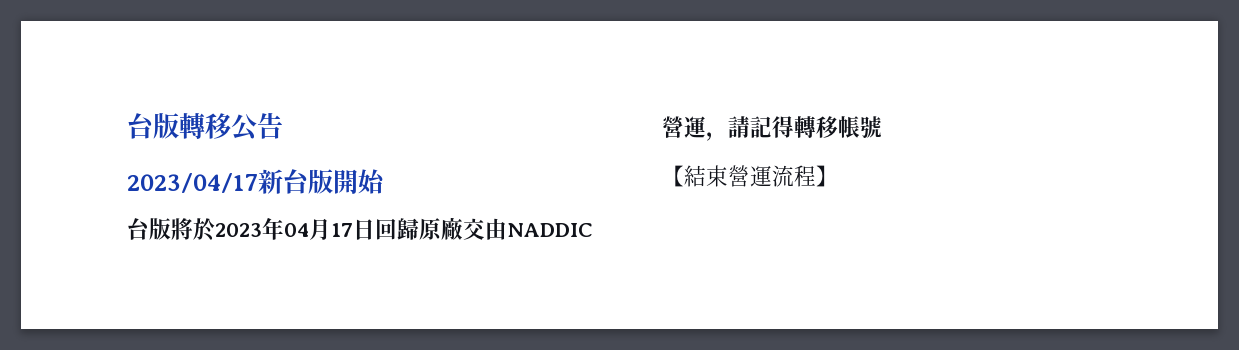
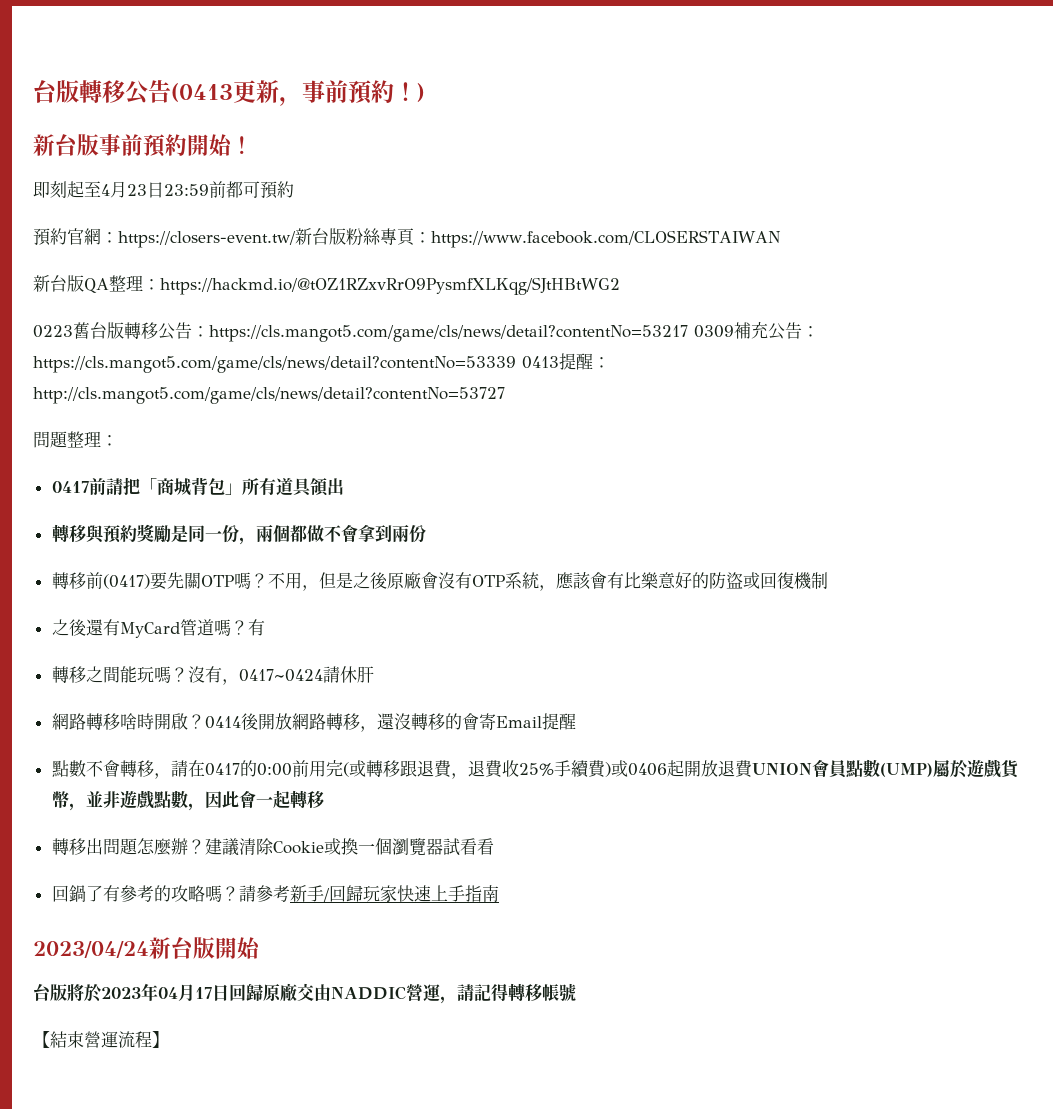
[127,112,283,141] [127,173,258,193] 台版轉移公告 // 2023/04/17 -> [33,80,425,106] [33,134,253,157] [33,181,294,199] [33,228,781,248] [33,275,620,295] [33,321,819,342] [33,353,610,373] [33,387,505,404] [33,431,118,448] [51,477,344,497] [51,524,426,545] [51,572,828,591] [51,619,265,638] [51,666,374,685] [51,713,576,732] [51,759,1020,779] [51,790,324,811] [51,838,494,856] [51,885,499,903] [33,941,149,958] 台版轉移公告(0413更新，事前預約！) // 新台版事前預約開始！ // 即刻起至4月23日23:59前都可預約 // 預約官網：https://closers-event.tw/新台版粉絲專頁：https://www.facebook.com/CLOSERSTAIWAN // 新台版QA整理：https://hackmd.io/@tOZ1RZxvRrO9PysmfXLKqg/SJtHBtWG2 // 0223舊台版轉移公告：https://cls.mangot5.com/game/cls/news/detail?contentNo=53217 0309補充公告：https://cls.mangot5.com/game/cls/news/detail?contentNo=53339 0413提醒：http://cls.mangot5.com/game/cls/news/detail?contentNo=53727 // 問題整理： // 0417前請把「商城背包」所有道具領出 // 轉移與預約獎勵是同一份，兩個都做不會拿到兩份 // 轉移前(0417)要先關OTP嗎？不用，但是之後原廠會沒有OTP系統，應該會有比樂意好的防盜或回復機制 // 之後還有MyCard管道嗎？有 // 轉移之間能玩嗎？沒有，0417~0424請休肝 // 網路轉移啥時開啟？0414後開放網路轉移，還沒轉移的會寄Email提醒 // 點數不會轉移，請在0417的0:00前用完(或轉移跟退費，退費收25%手續費)或0406起開放退費UNION會員點數(UMP)屬於遊戲貨幣，並非遊戲點數，因此會一起轉移 // 轉移出問題怎麼辦？建議清除Cookie或換一個瀏覽器試看看 // 回鍋了有參考的攻略嗎？請參考新手/回歸玩家快速上手指南 // 2023/04/24

